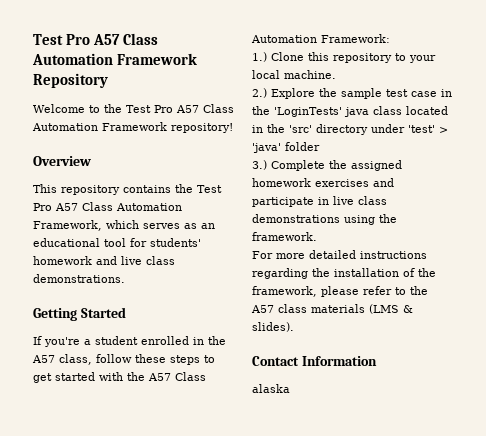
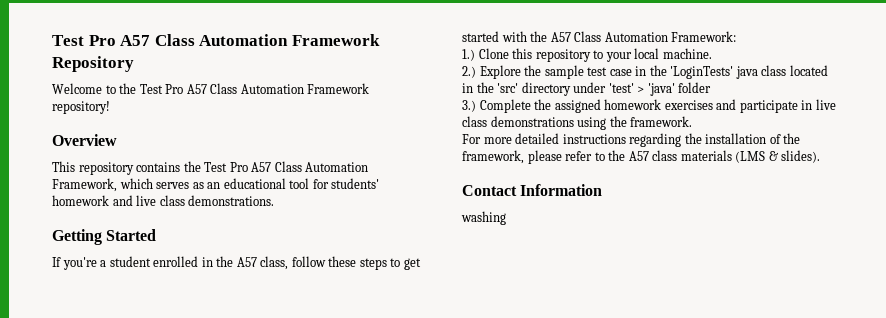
[252,384,290,393] alaska -> [461,211,506,225] washing

